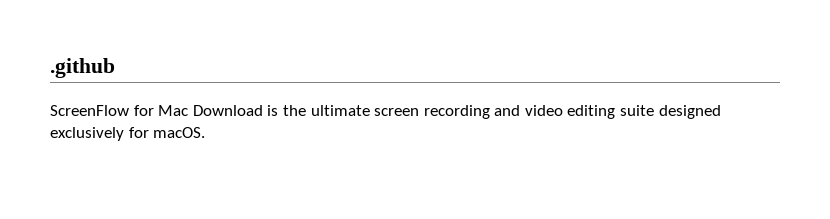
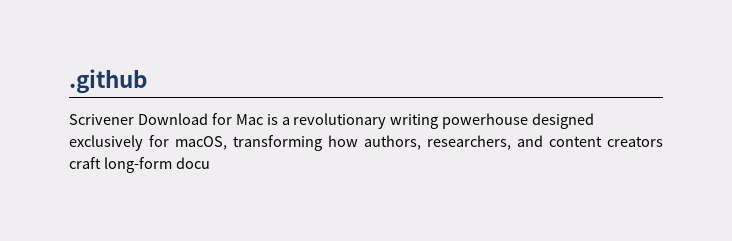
[50,105,721,119] [50,127,206,141] ScreenFlow for Mac Download is the ultimate screen recording and video editing suite designed exclusively for macOS. -> [69,113,595,129] [69,135,663,151] [69,157,210,173] Scrivener Download for Mac is a revolutionary writing powerhouse designed exclusively for macOS, transforming how authors, researchers, and content creators craft long-form docu

